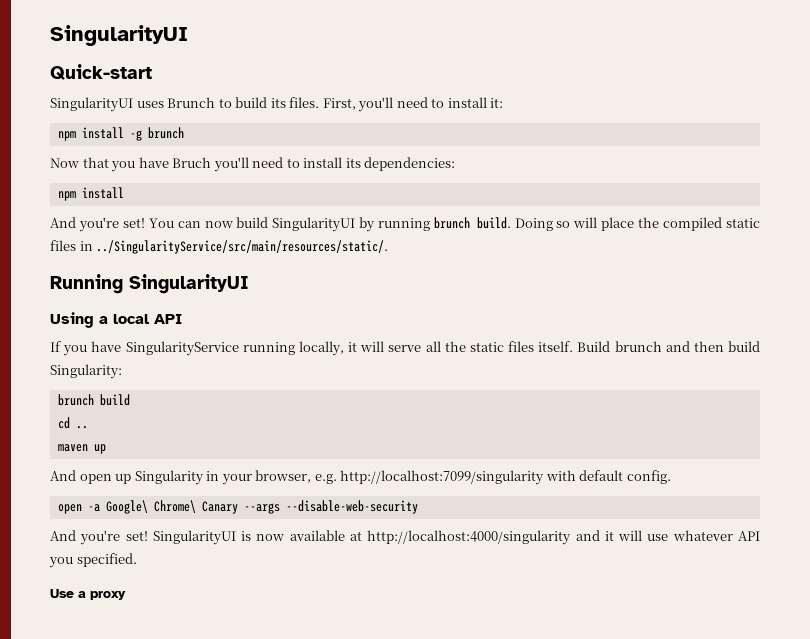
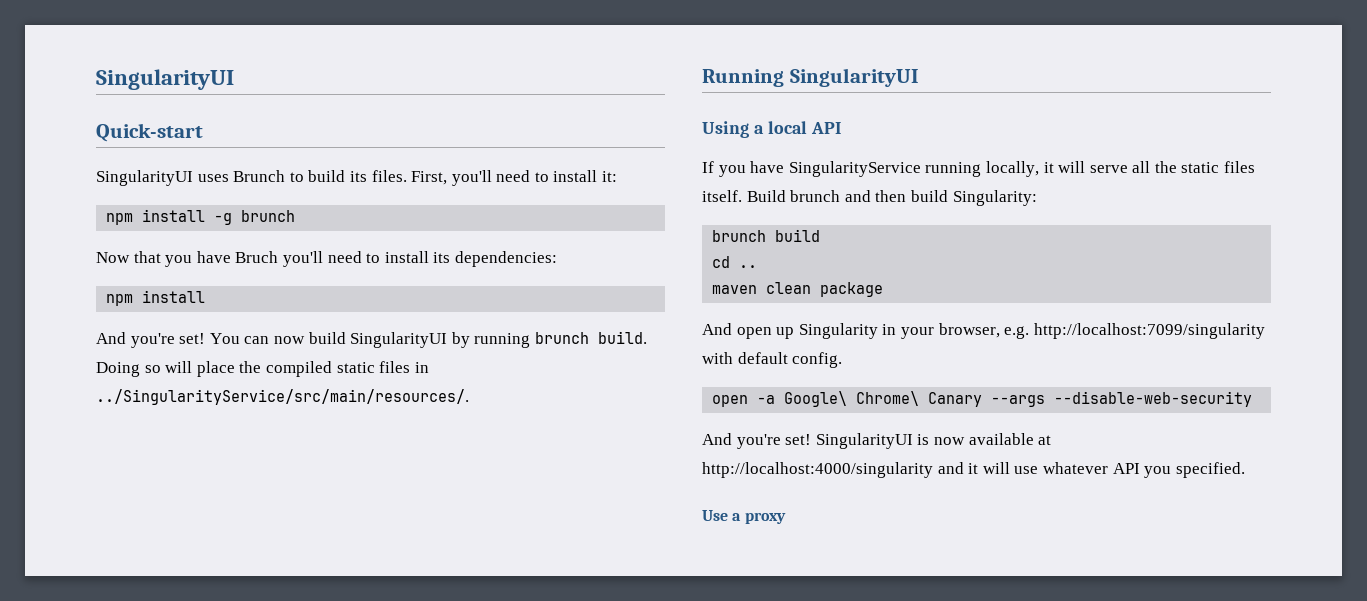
[96,240,389,254] ../SingularityService/src/main/resources/static/. -> [96,389,469,405] ../SingularityService/src/main/resources/.
[93,444,106,454] up -> [766,282,884,297] clean package

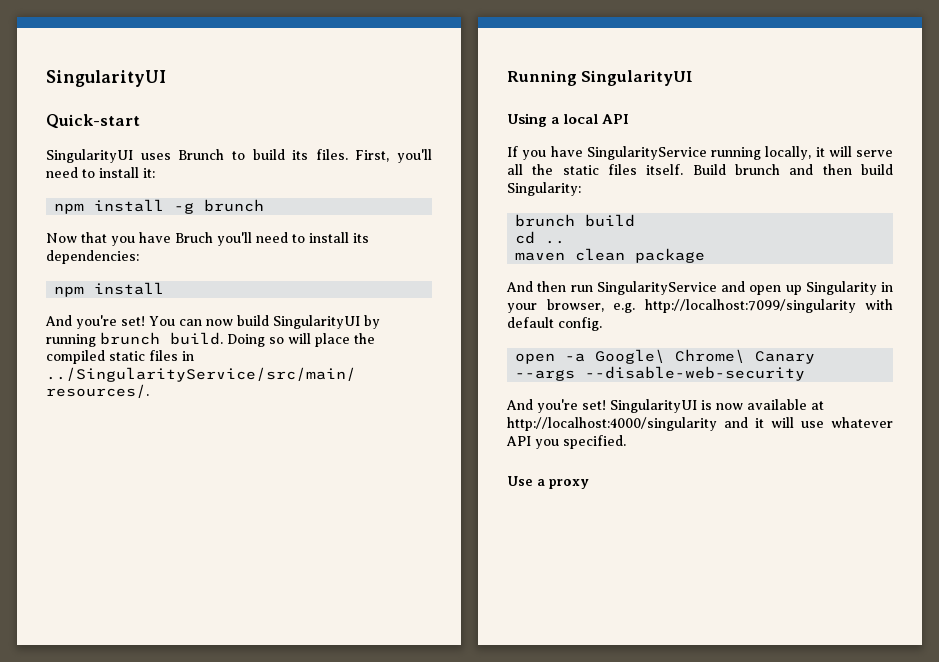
(732, 329) none -> [537,281,745,295] then run SingularityService and

